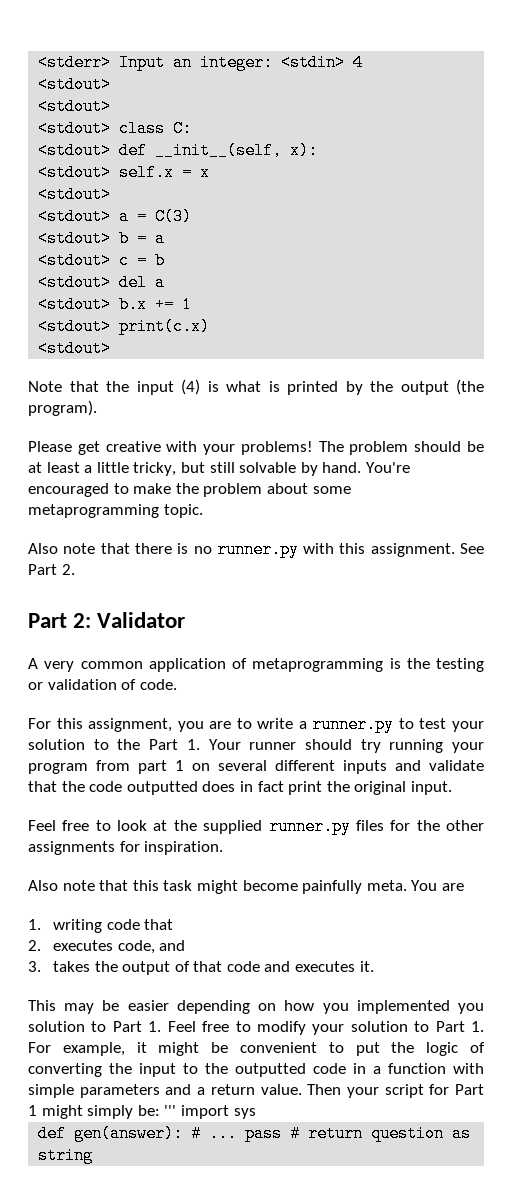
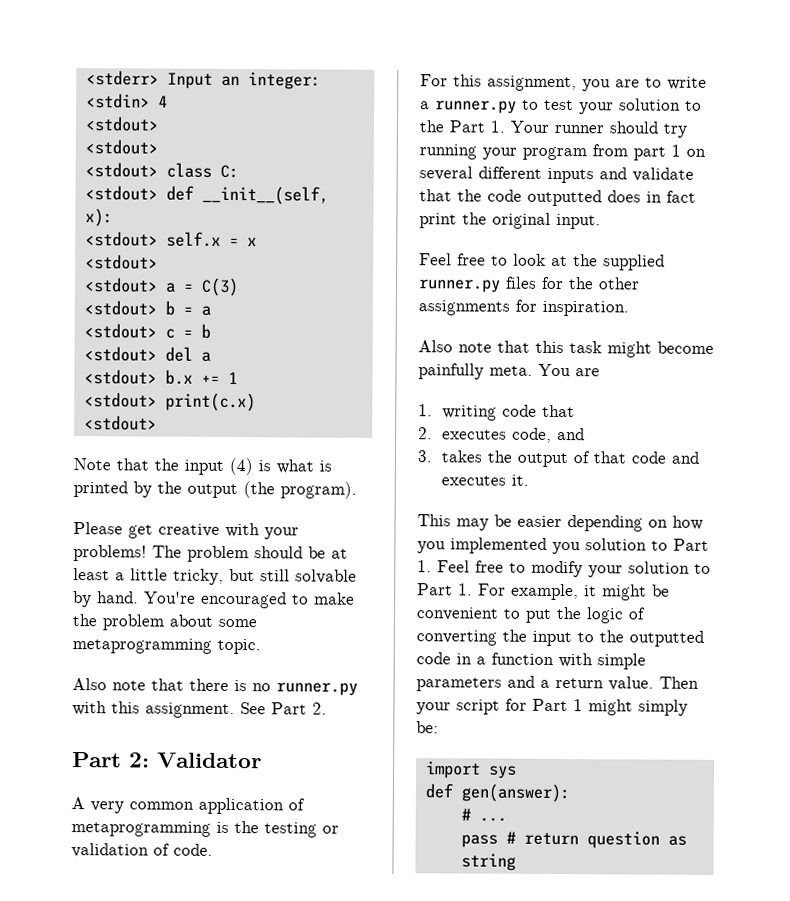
[164,1105,177,1116] ''' -> (439, 727) //
(184, 1133) none -> (570, 793) //
(238, 1133) none -> (507, 819) //

